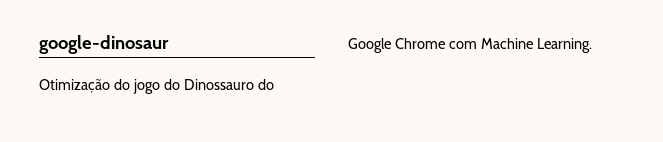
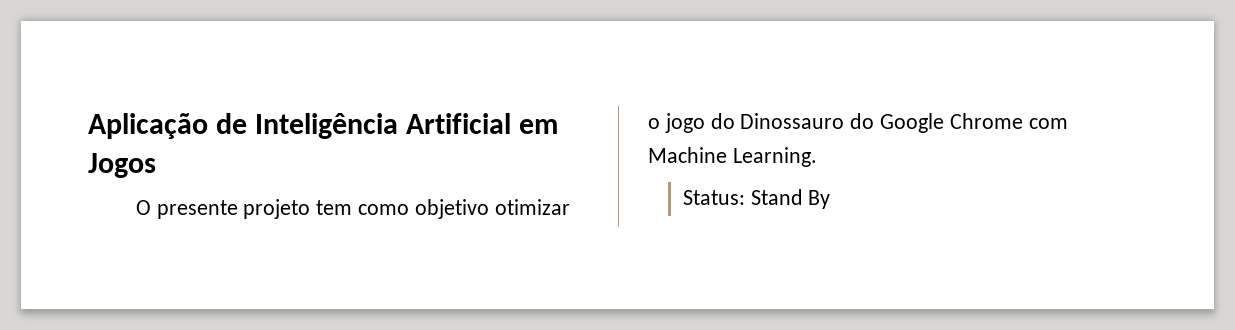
[39,35,169,54] [39,79,130,93] google-dinosaur // Otimização do -> [88,113,559,139] [88,153,156,178] [135,199,570,219] [648,118,660,129] Aplicação de Inteligência Artificial em Jogos // O presente projeto tem como objetivo otimizar o
(592, 45) none -> [682,189,831,209] // Status: Stand By

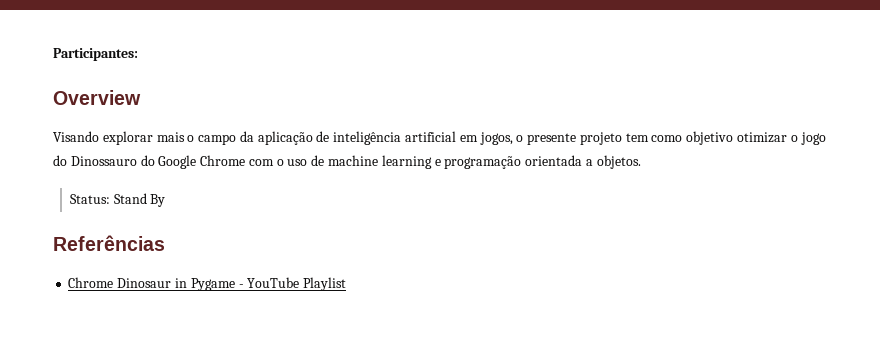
[88,113,559,139] [88,153,156,178] [135,200,151,215] Aplicação de Inteligência Artificial em Jogos // O -> [53,48,138,61] [53,90,141,105] [53,131,524,145] Participantes: // Overview // Visando explorar mais o campo da aplicação de inteligência artificial em jogos, o
[648,147,817,167] [682,189,831,209] Machine Learning. // Status: Stand By -> [276,155,641,169] [69,193,166,207] [53,235,165,251] [68,277,347,291] o uso de machine learning e programação orientada a objetos. // Status: Stand By // Referências // Chrome Dinosaur in Pygame - YouTube Playlist

